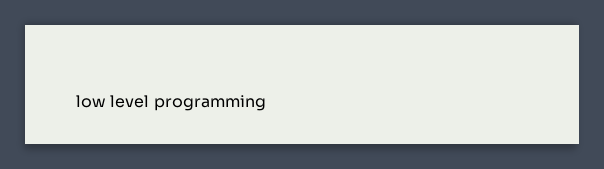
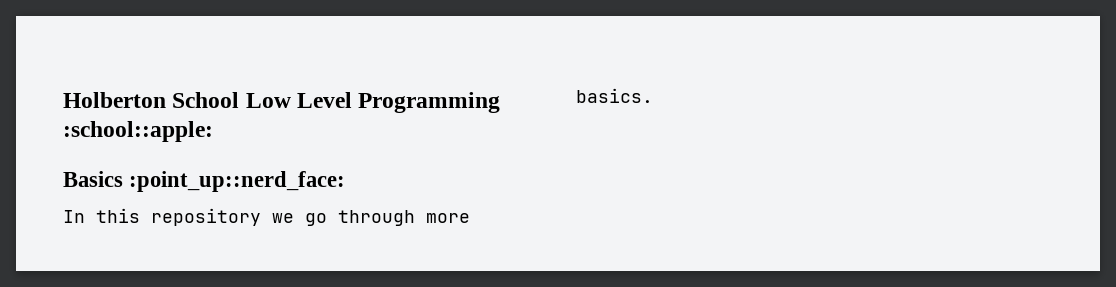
[76,95,266,111] low level programming -> [63,92,501,113] [63,121,213,142] [63,171,346,192] [63,208,470,226] [576,88,653,103] Holberton School Low Level Programming :school::apple: // Basics :point_up::nerd_face: // In this repository we go through more basics.

